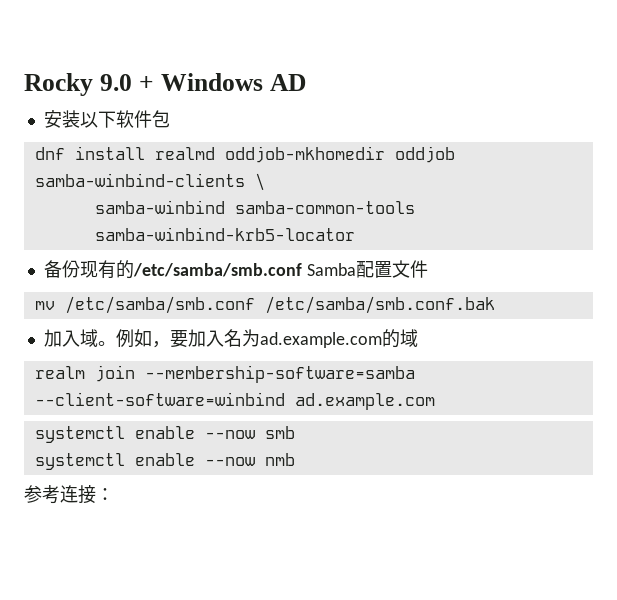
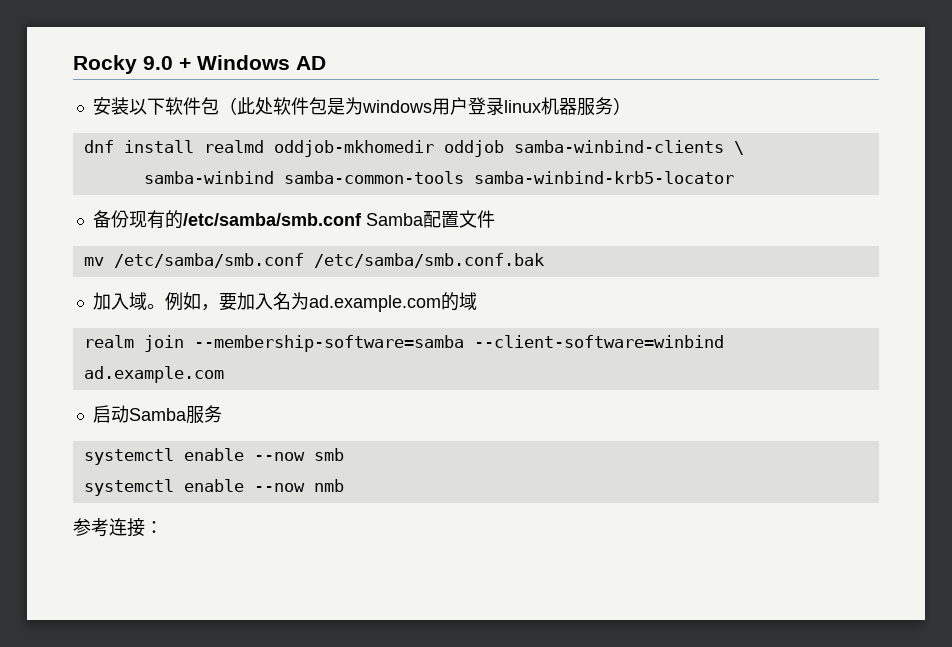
(170, 119) none -> [218,97,631,116] （此处软件包是为windows用户登录linux机器服务）
(435, 401) none -> [92,405,222,424] // 启动Samba服务

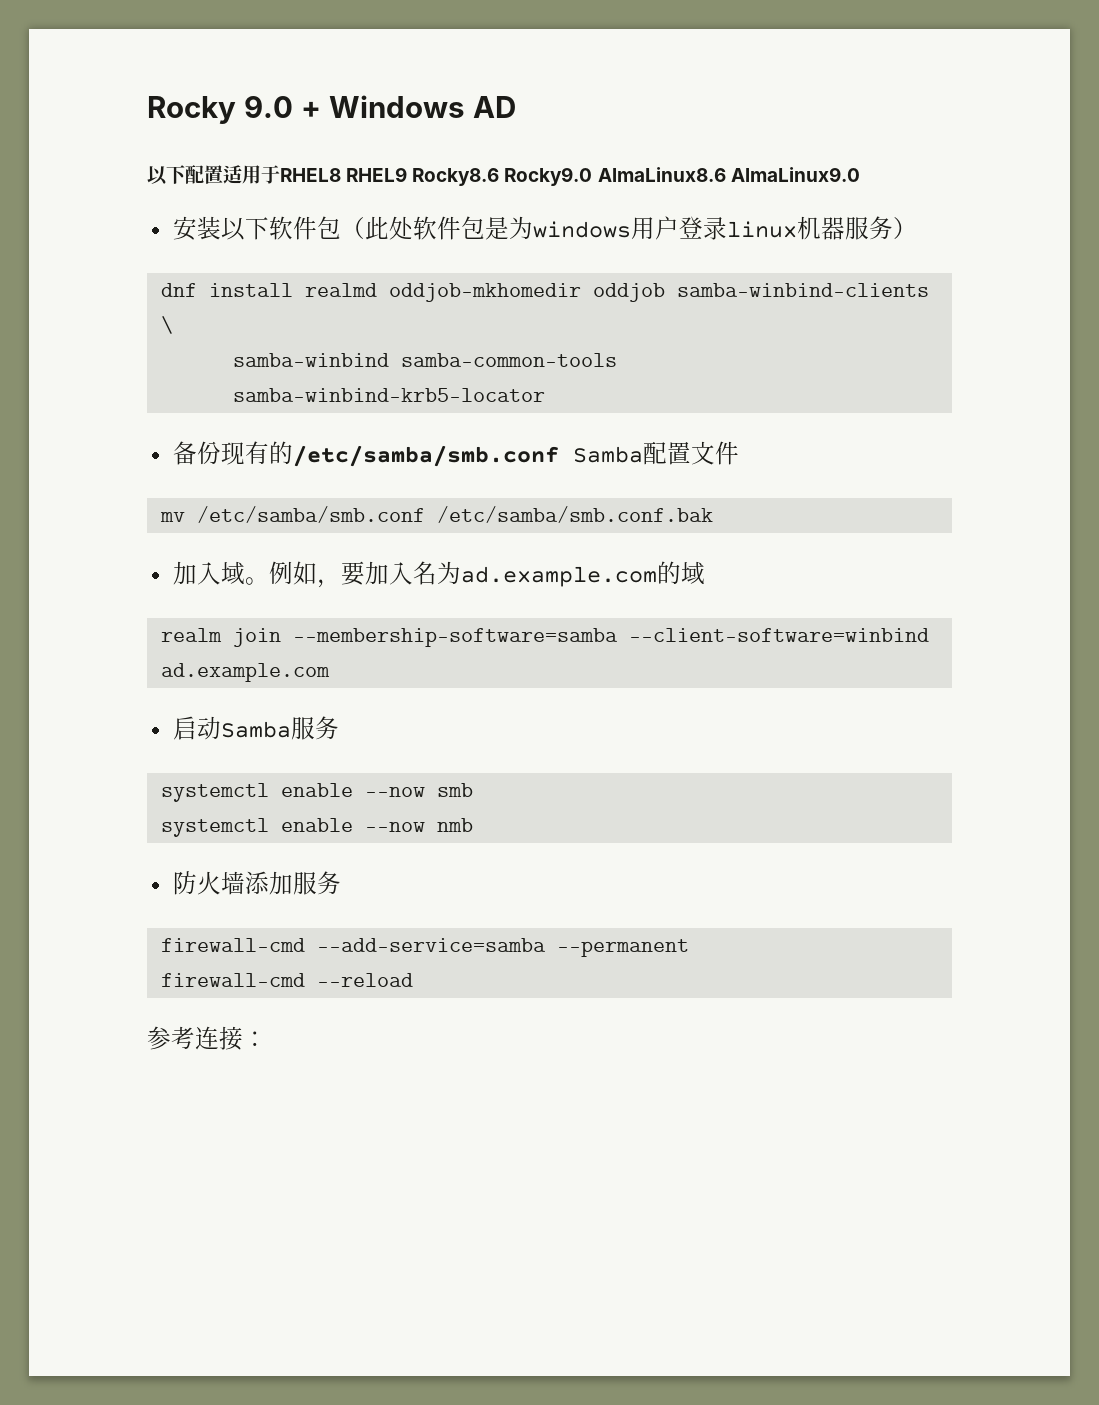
(326, 63) none -> [147,165,860,186] // 以下配置适用于RHEL8 RHEL9 Rocky8.6 Rocky9.0 AlmaLinux8.6 AlmaLinux9.0
(344, 485) none -> [172,871,341,895] [161,938,690,957] [161,973,414,987] // 防火墙添加服务 // firewall-cmd --add-service=samba --permanent // firewall-cmd --reload

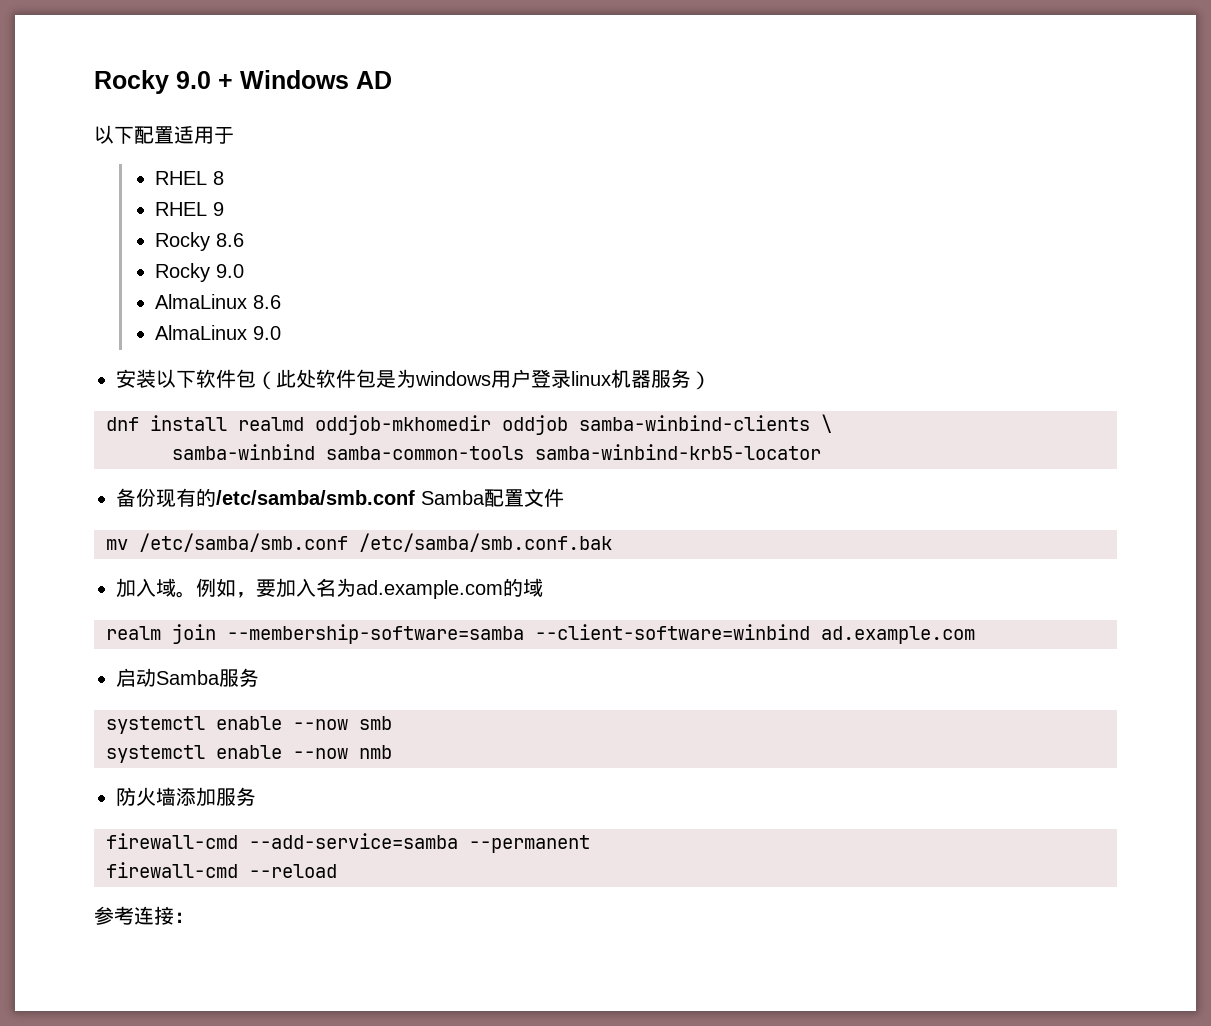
[280,167,860,186] RHEL8 RHEL9 Rocky8.6 Rocky9.0 AlmaLinux8.6 AlmaLinux9.0 -> [155,171,225,185] [155,202,225,216] [155,232,245,251] [155,263,245,282] [155,294,282,309] [155,325,282,340] // RHEL 8 // RHEL 9 // Rocky 8.6 // Rocky 9.0 // AlmaLinux 8.6 // AlmaLinux 9.0

